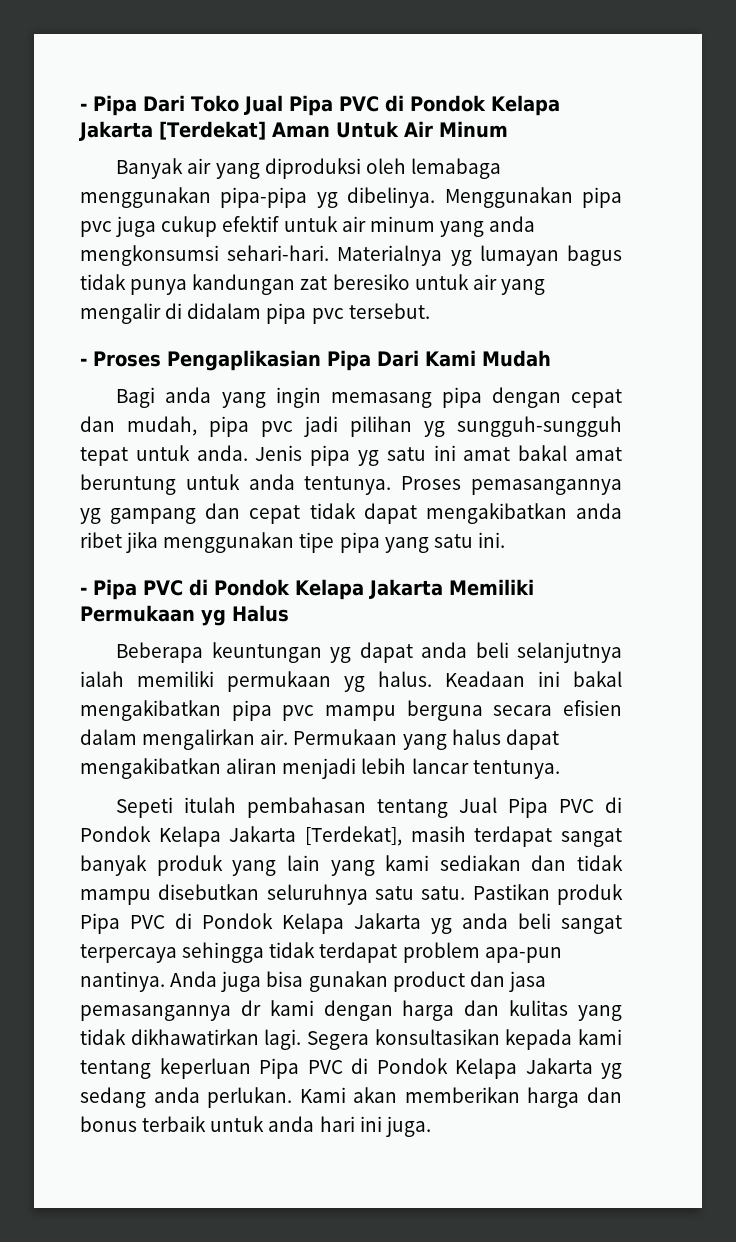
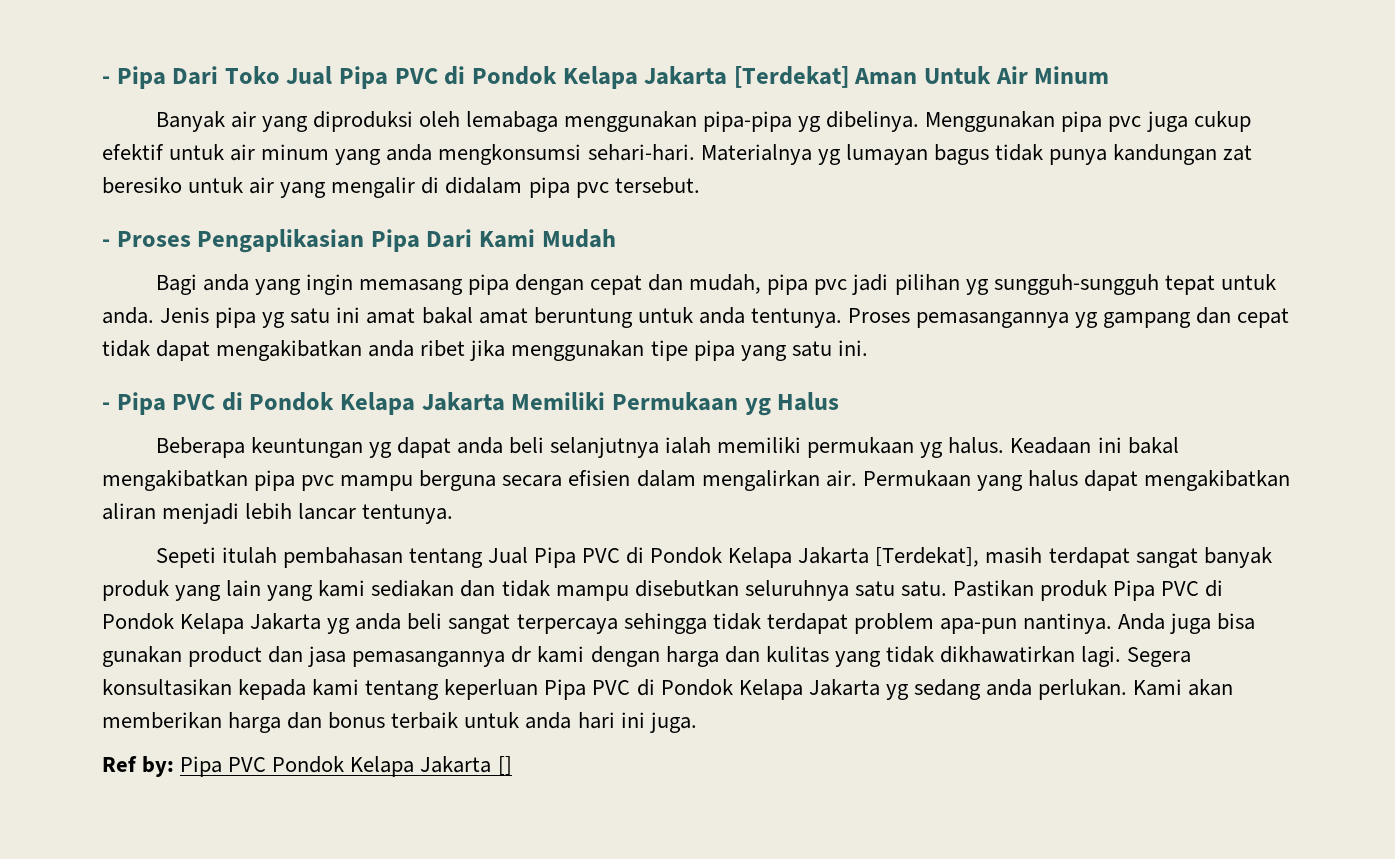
(431, 1126) none -> [102,756,512,777] // Ref by: Pipa PVC Pondok Kelapa Jakarta []

